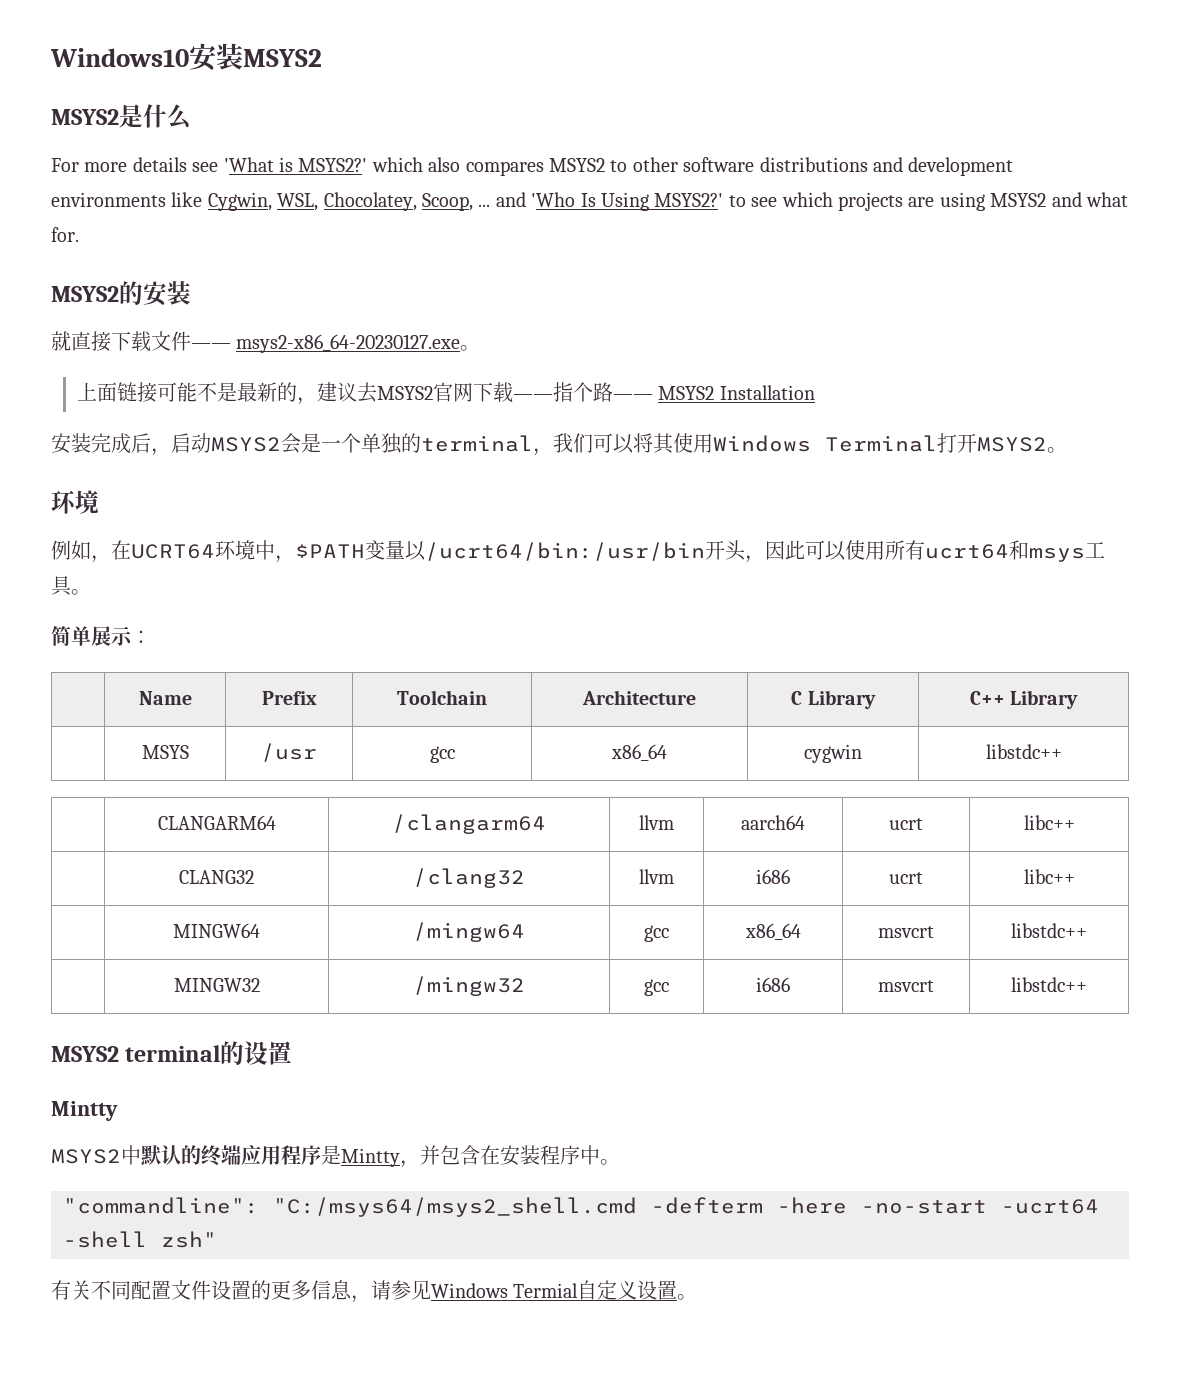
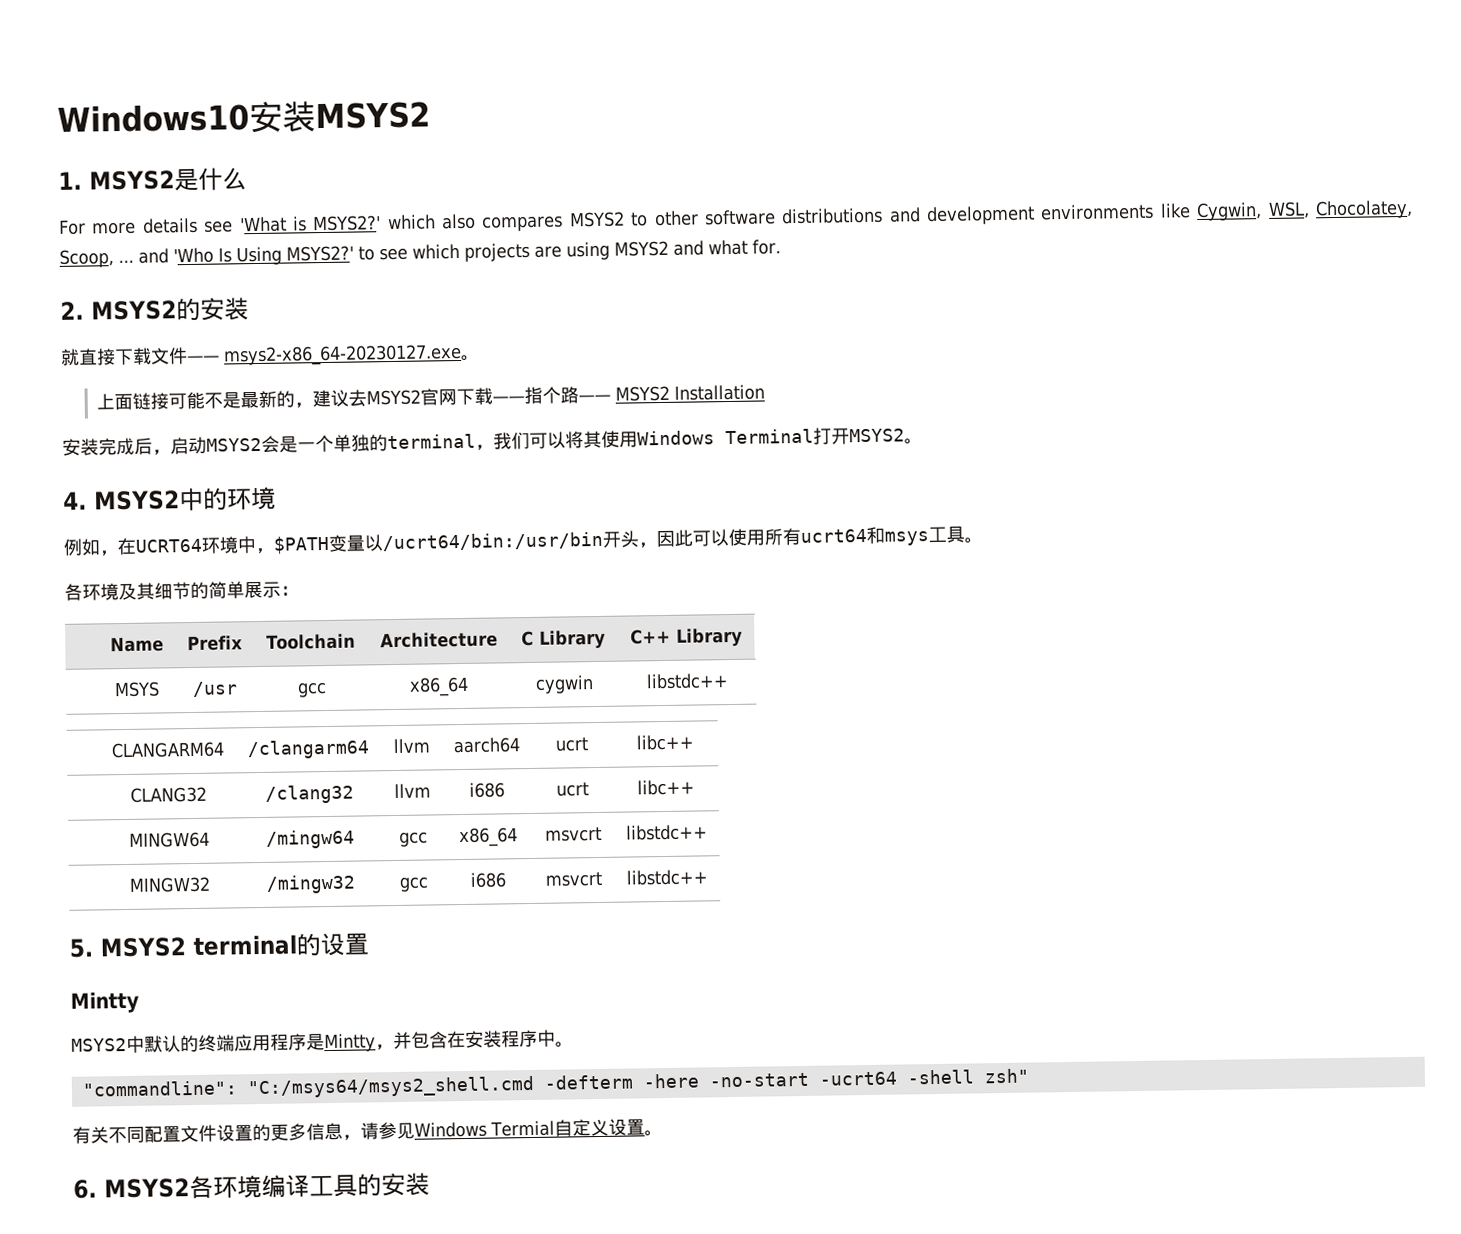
(322, 58) none -> [58,171,82,190] 1.
(79, 234) none -> [60,301,84,320] 2.
(1067, 450) none -> [63,487,228,512] 4. MSYS2中的
(91, 592) none -> [64,581,209,601] 各环境及其细节的
(1087, 984) none -> [69,938,93,958] 5.
(698, 1297) none -> [73,1172,430,1200] // 6. MSYS2各环境编译工具的安装

